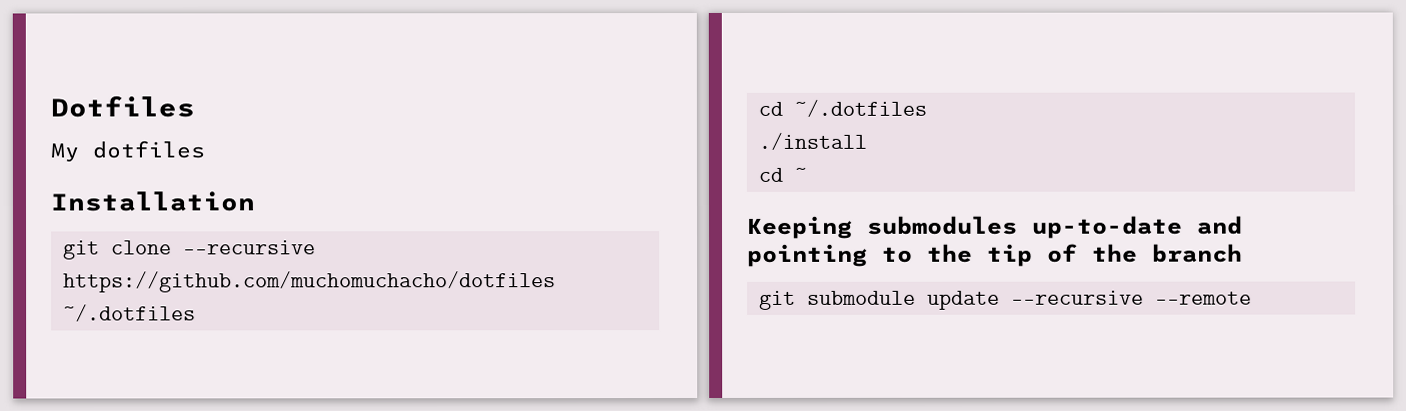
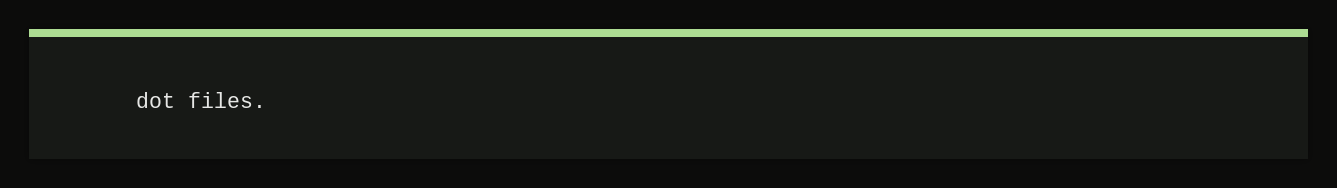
[50,95,195,118] [50,140,205,162] [50,191,256,212] [63,240,316,260] [63,271,556,293] [63,304,196,322] [758,99,927,117] [758,132,867,150] [758,167,807,182] [747,215,1243,239] [747,243,1243,267] [759,290,1252,310] Dotfiles // My dotfiles // Installation // git clone --recursive https://github.com/muchomuchacho/dotfiles ~/.dotfiles // cd ~/.dotfiles // ./install // cd ~ // Keeping submodules up-to-date and pointing to the tip of the branch // git submodule update --recursive --remote -> [136,92,266,108] dot files.

